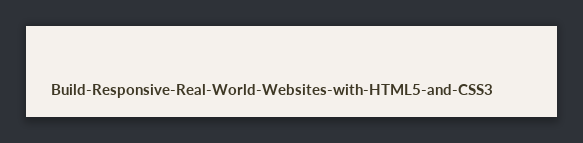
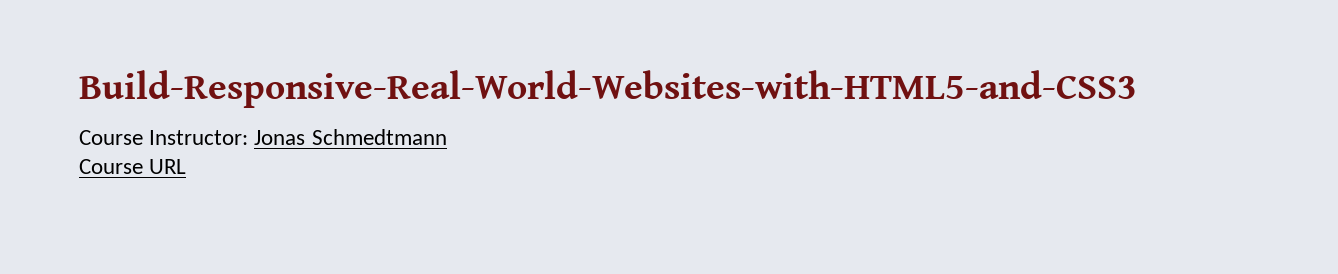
(493, 91) none -> [79,129,447,145] [79,159,187,174] // Course Instructor: Jonas Schmedtmann // Course URL

